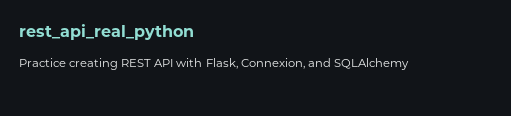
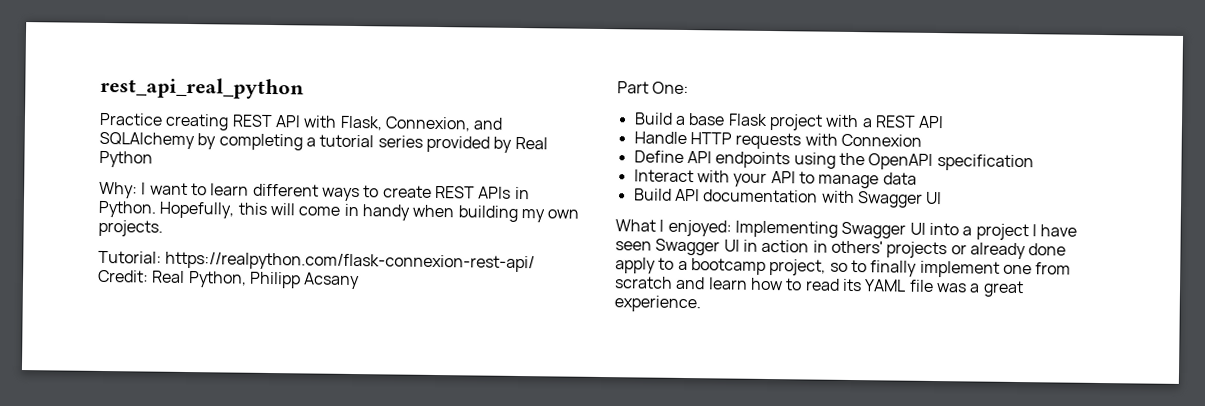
(409, 64) none -> [197,133,548,153] [99,150,153,168] [99,181,530,202] [98,200,580,223] [98,219,163,237] [98,250,536,273] [98,269,361,290] [617,81,690,95] [633,112,945,131] [633,131,922,150] [633,150,1034,172] [633,169,917,189] [633,188,943,208] [615,219,1078,241] [615,238,1067,260] [615,257,1072,278] [614,276,1024,298] [614,295,701,313] by completing a tutorial series provided by Real Python // Why: I want to learn different ways to create REST APIs in Python. Hopefully, this will come in handy when building my own projects. // Tutorial: https://realpython.com/flask-connexion-rest-api/ Credit: Real Python, Philipp Acsany // Part One: // Build a base Flask project with a REST API // Handle HTTP requests with Connexion // Define API endpoints using the OpenAPI specification // Interact with your API to manage data // Build API documentation with Swagger UI // What I enjoyed: Implementing Swagger UI into a project I have seen Swagger UI in action in others' projects or already done apply to a bootcamp project, so to finally implement one from scratch and learn how to read its YAML file was a great experience.

